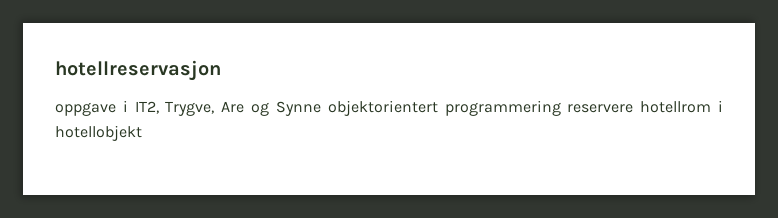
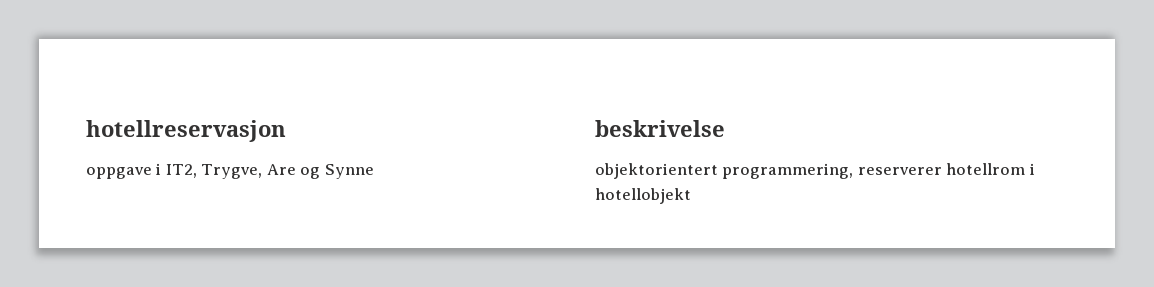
[327,100,634,116] objektorientert programmering reservere -> [595,120,725,137] [595,163,942,179] // beskrivelse // objektorientert programmering, reserverer

